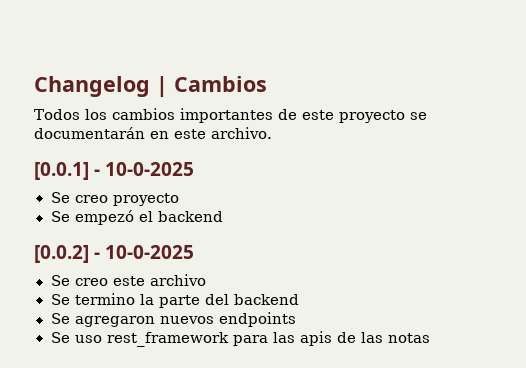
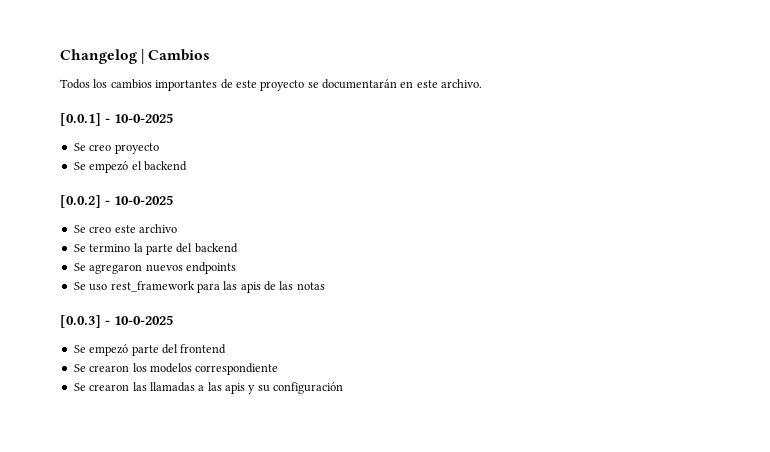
(430, 338) none -> [60,315,173,328] [73,344,227,356] [73,363,279,375] [73,382,344,394] // [0.0.3] - 10-0-2025 // Se empezó parte del frontend // Se crearon los modelos correspondiente // Se crearon las llamadas a las apis y su configuración

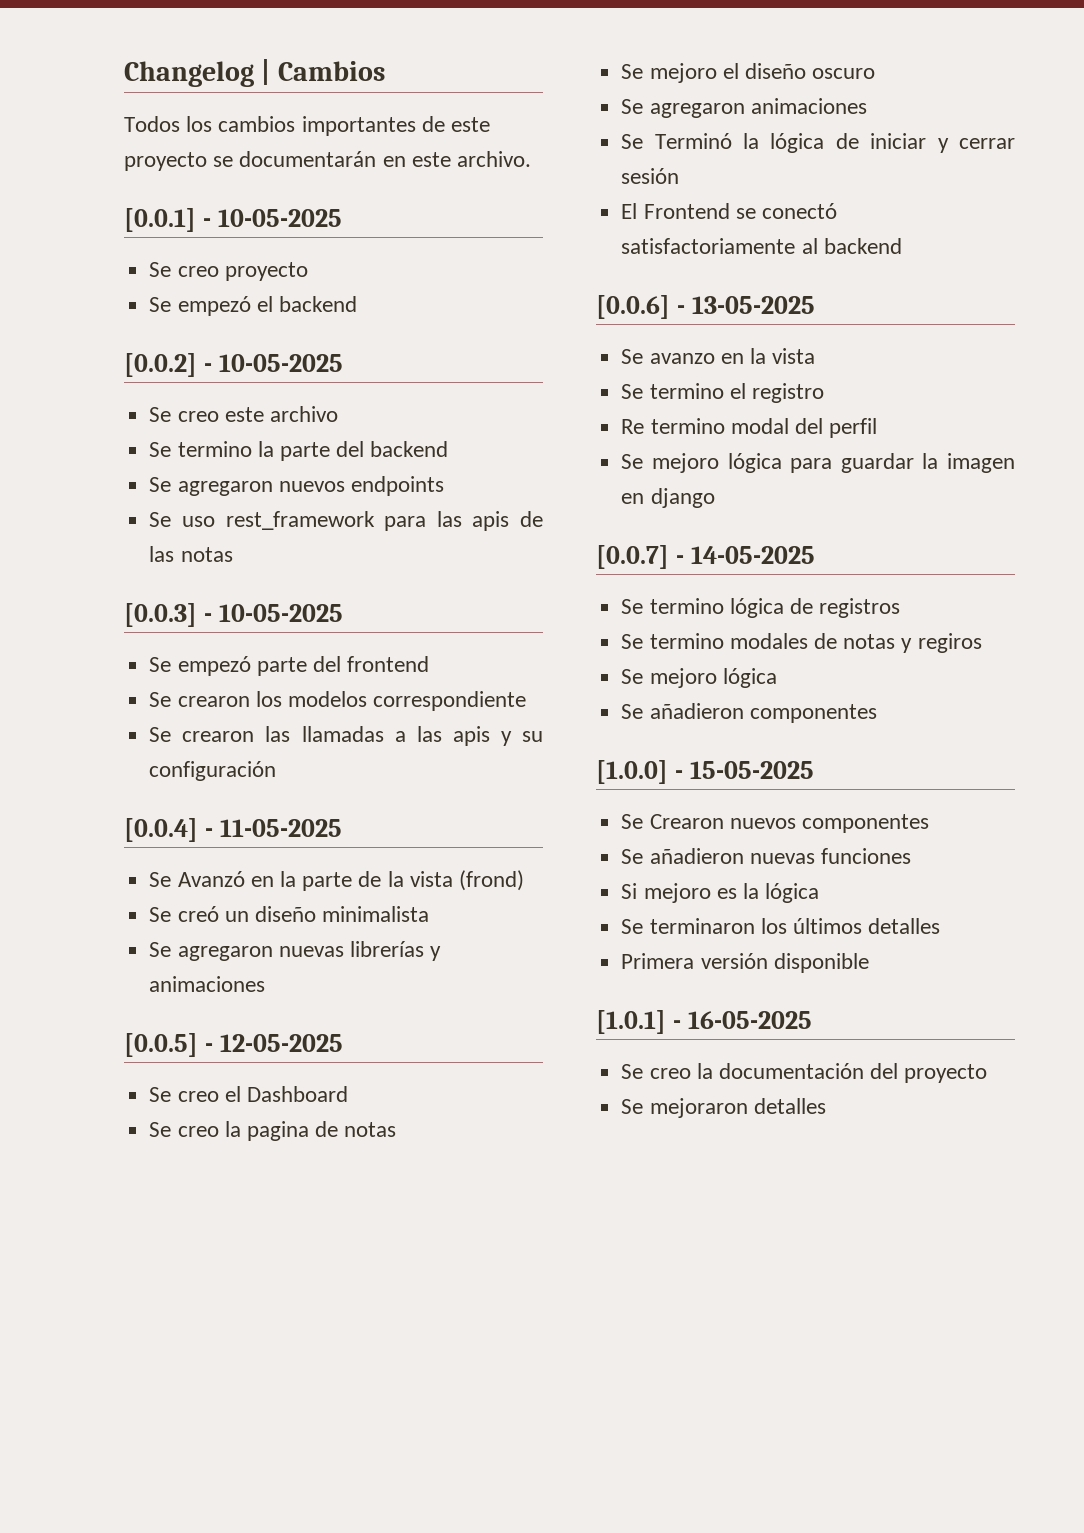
[114,113,173,123] 10-0-2025 -> [217,209,342,227] 10-05-2025
[114,195,173,205] 10-0-2025 -> [218,354,343,372] 10-05-2025
[114,315,173,325] 10-0-2025 -> [218,604,343,622] 10-05-2025
(344, 388) none -> [124,818,342,842] [149,870,524,891] [149,906,430,922] [149,941,442,961] [149,976,266,992] [124,1033,343,1057] [149,1086,348,1102] [149,1121,397,1141] [621,63,876,83] [621,98,867,118] [621,133,1015,153] [621,168,680,184] [621,203,837,219] [621,238,902,254] [596,295,815,319] [621,348,816,364] [621,383,824,403] [621,418,878,438] [621,453,1015,473] [621,488,715,508] [596,545,815,569] [621,598,901,618] [621,633,982,653] [621,668,777,688] [621,703,877,723] [596,760,814,784] [621,814,929,833] [621,848,911,864] [621,883,820,903] [621,918,941,934] [621,953,869,973] [596,1010,812,1034] [621,1063,988,1083] [621,1098,826,1118] // [0.0.4] - 11-05-2025 // Se Avanzó en la parte de la vista (frond) // Se creó un diseño minimalista // Se agregaron nuevas librerías y animaciones // [0.0.5] - 12-05-2025 // Se creo el Dashboard // Se creo la pagina de notas // Se mejoro el diseño oscuro // Se agregaron animaciones // Se Terminó la lógica de iniciar y cerrar sesión // El Frontend se conectó satisfactoriamente al backend // [0.0.6] - 13-05-2025 // Se avanzo en la vista // Se termino el registro // Re termino modal del perfil // Se mejoro lógica para guardar la imagen en django // [0.0.7] - 14-05-2025 // Se termino lógica de registros // Se termino modales de notas y regiros // Se mejoro lógica // Se añadieron componentes // [1.0.0] - 15-05-2025 // Se Crearon nuevos componentes // Se añadieron nuevas funciones // Si mejoro es la lógica // Se terminaron los últimos detalles // Primera versión disponible // [1.0.1] - 16-05-2025 // Se creo la documentación del proyecto // Se mejoraron detalles

